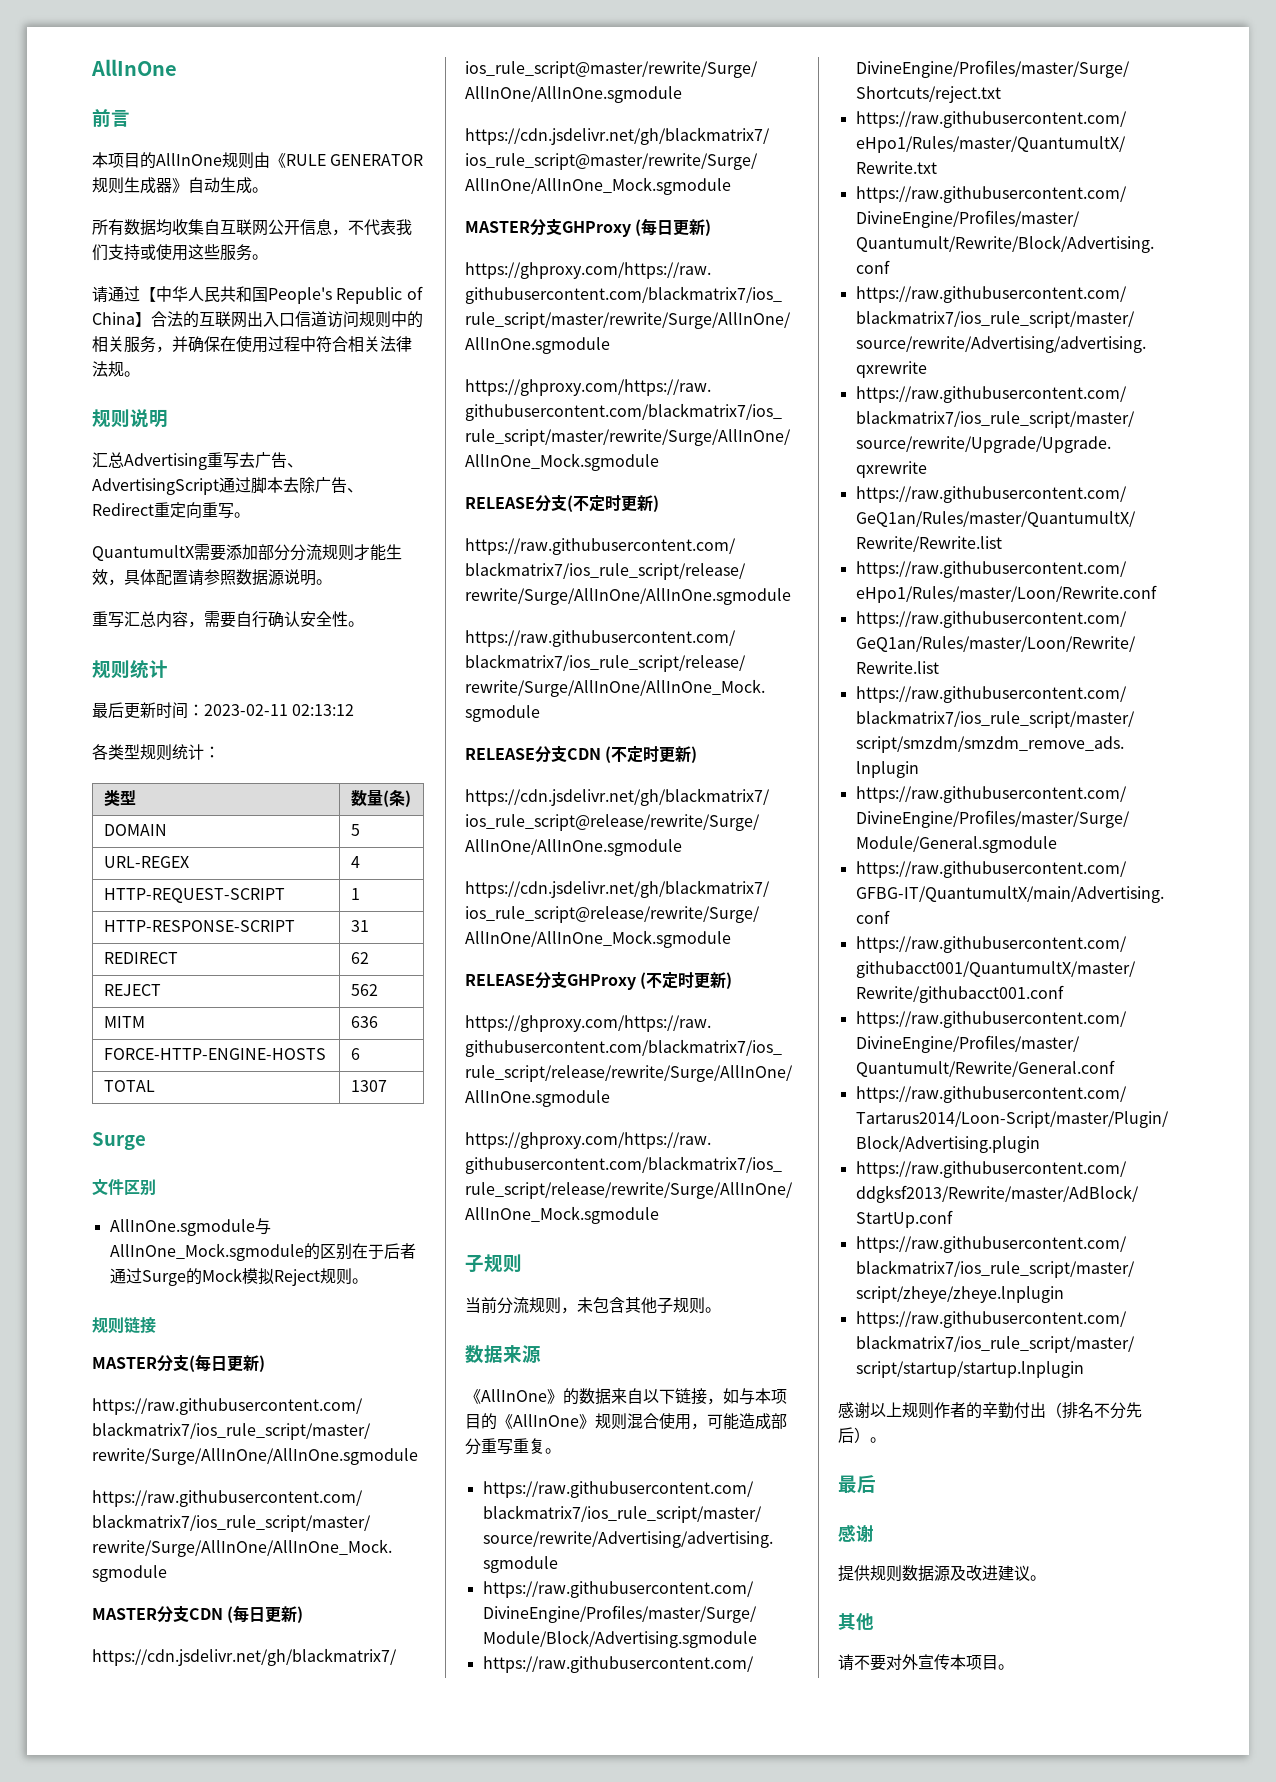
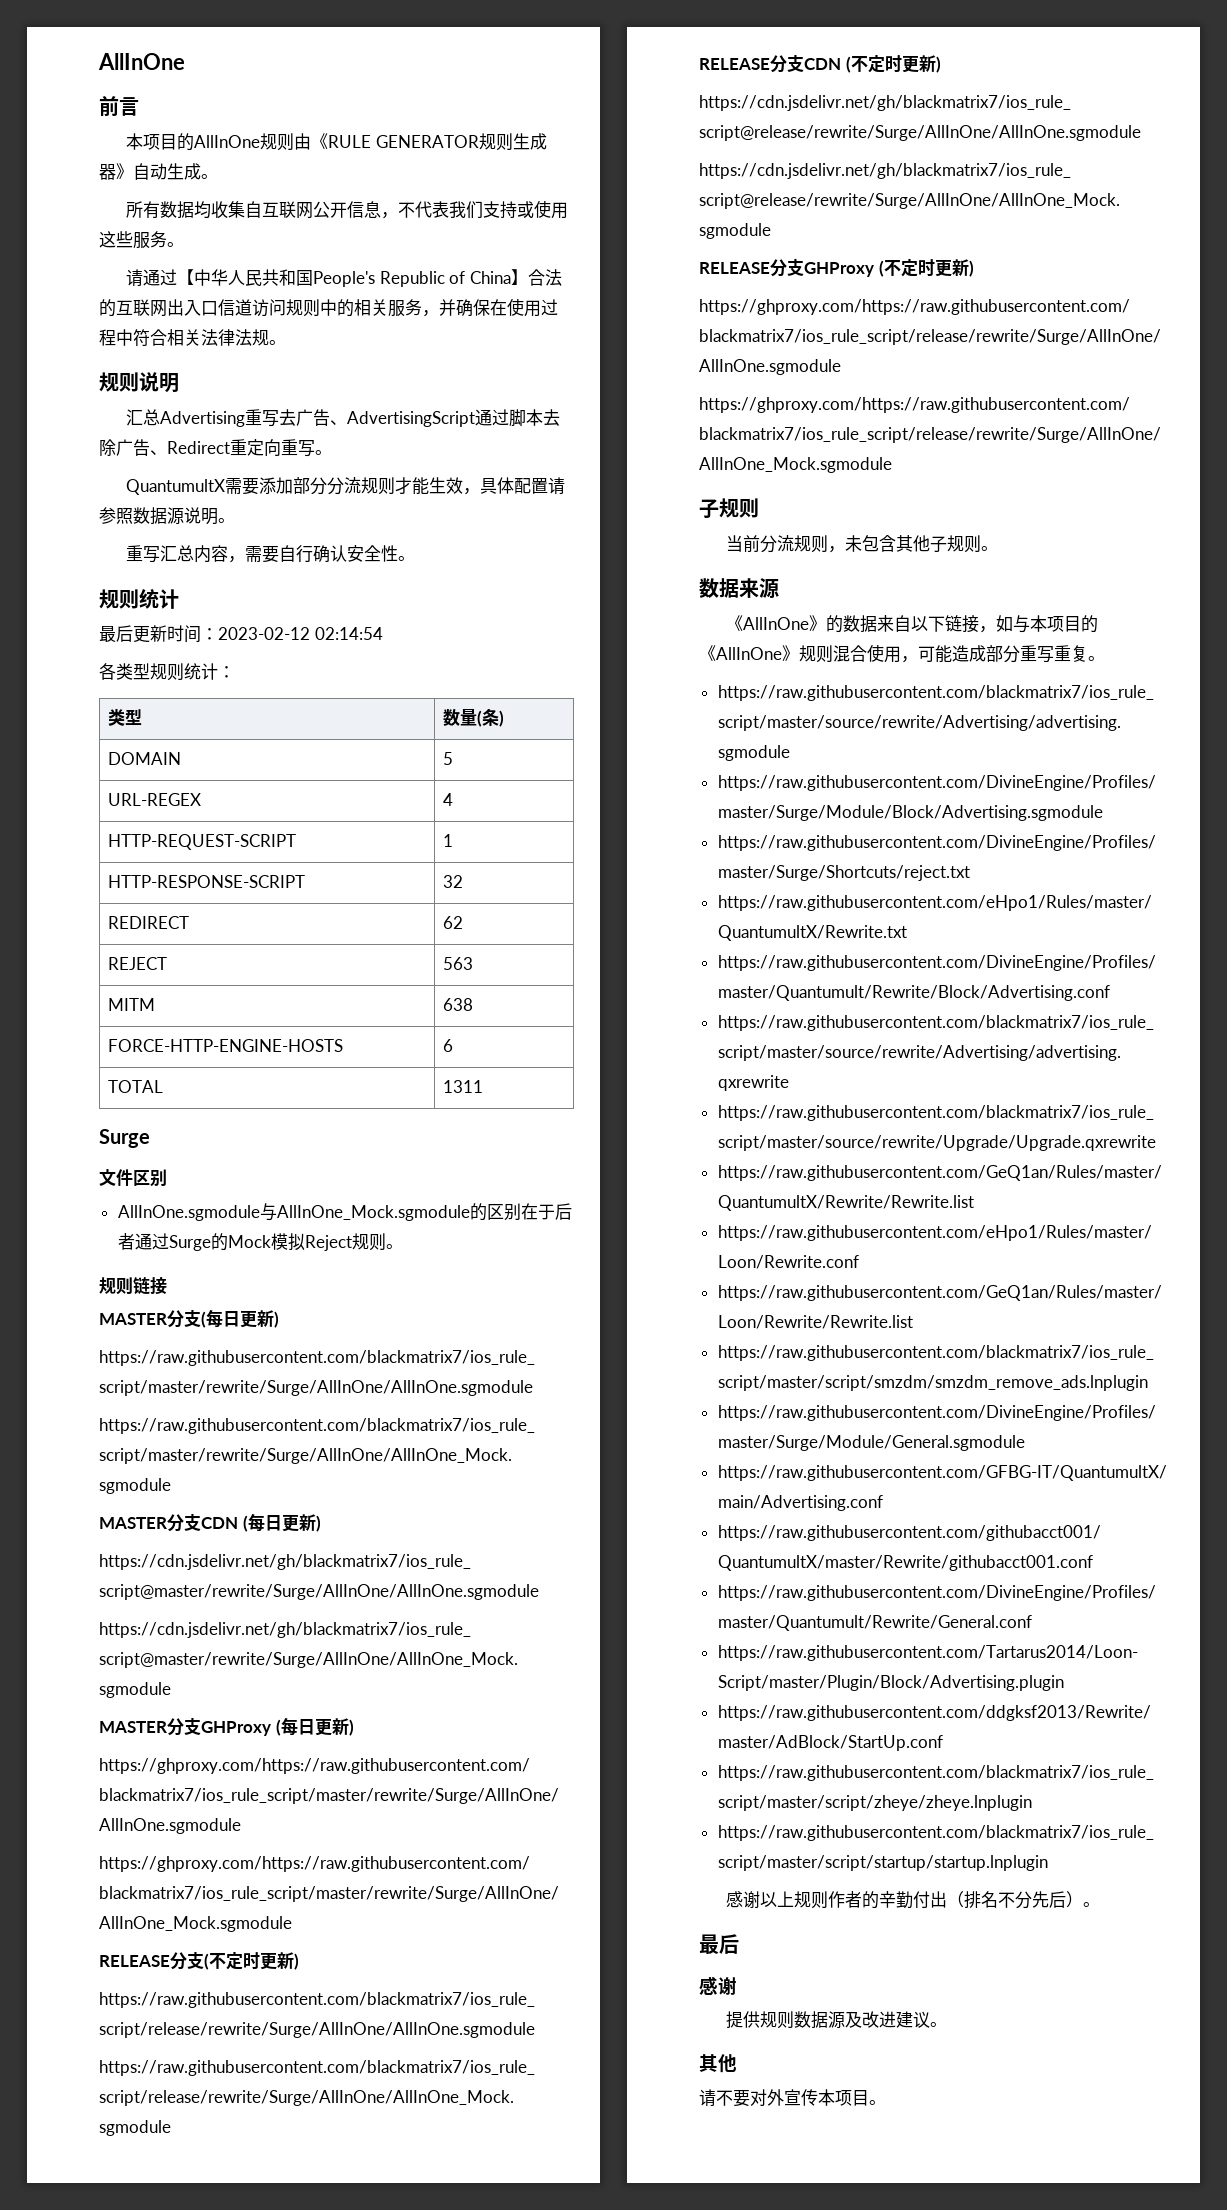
[204,704,355,716] 2023-02-11 02:13:12 -> [218,627,383,640] 2023-02-12 02:14:54
[351,920,370,932] 31 -> [443,875,464,888] 32
[351,984,379,996] 562 -> [443,957,474,970] 563
[351,1016,379,1028] 636 -> [443,998,474,1011] 638
[351,1080,388,1092] 1307 -> [443,1080,484,1093] 1311

